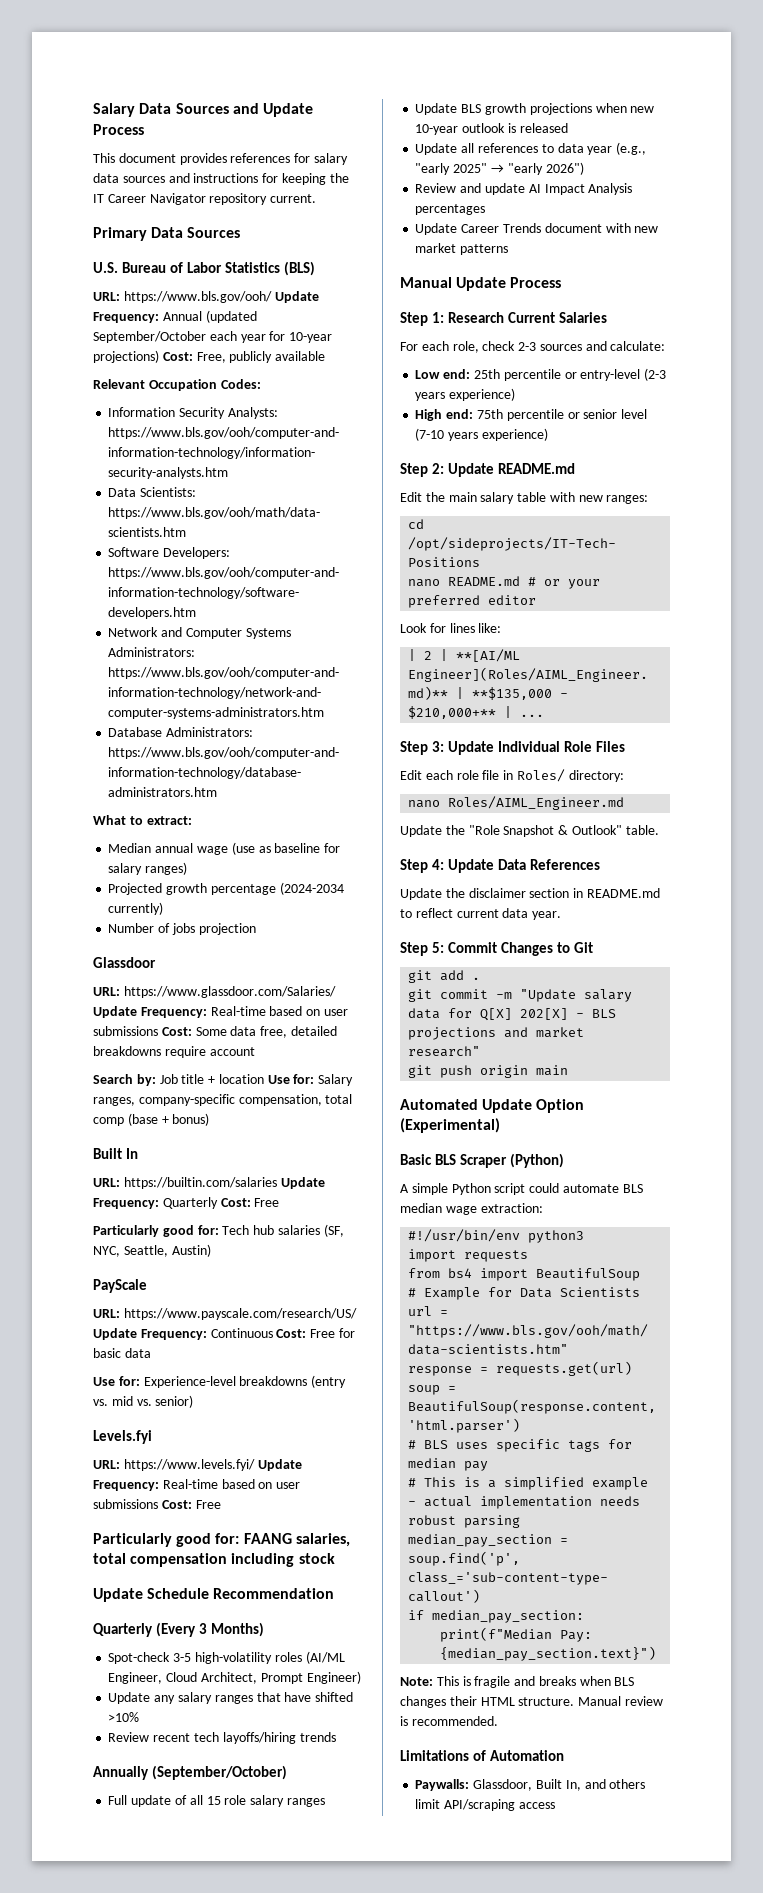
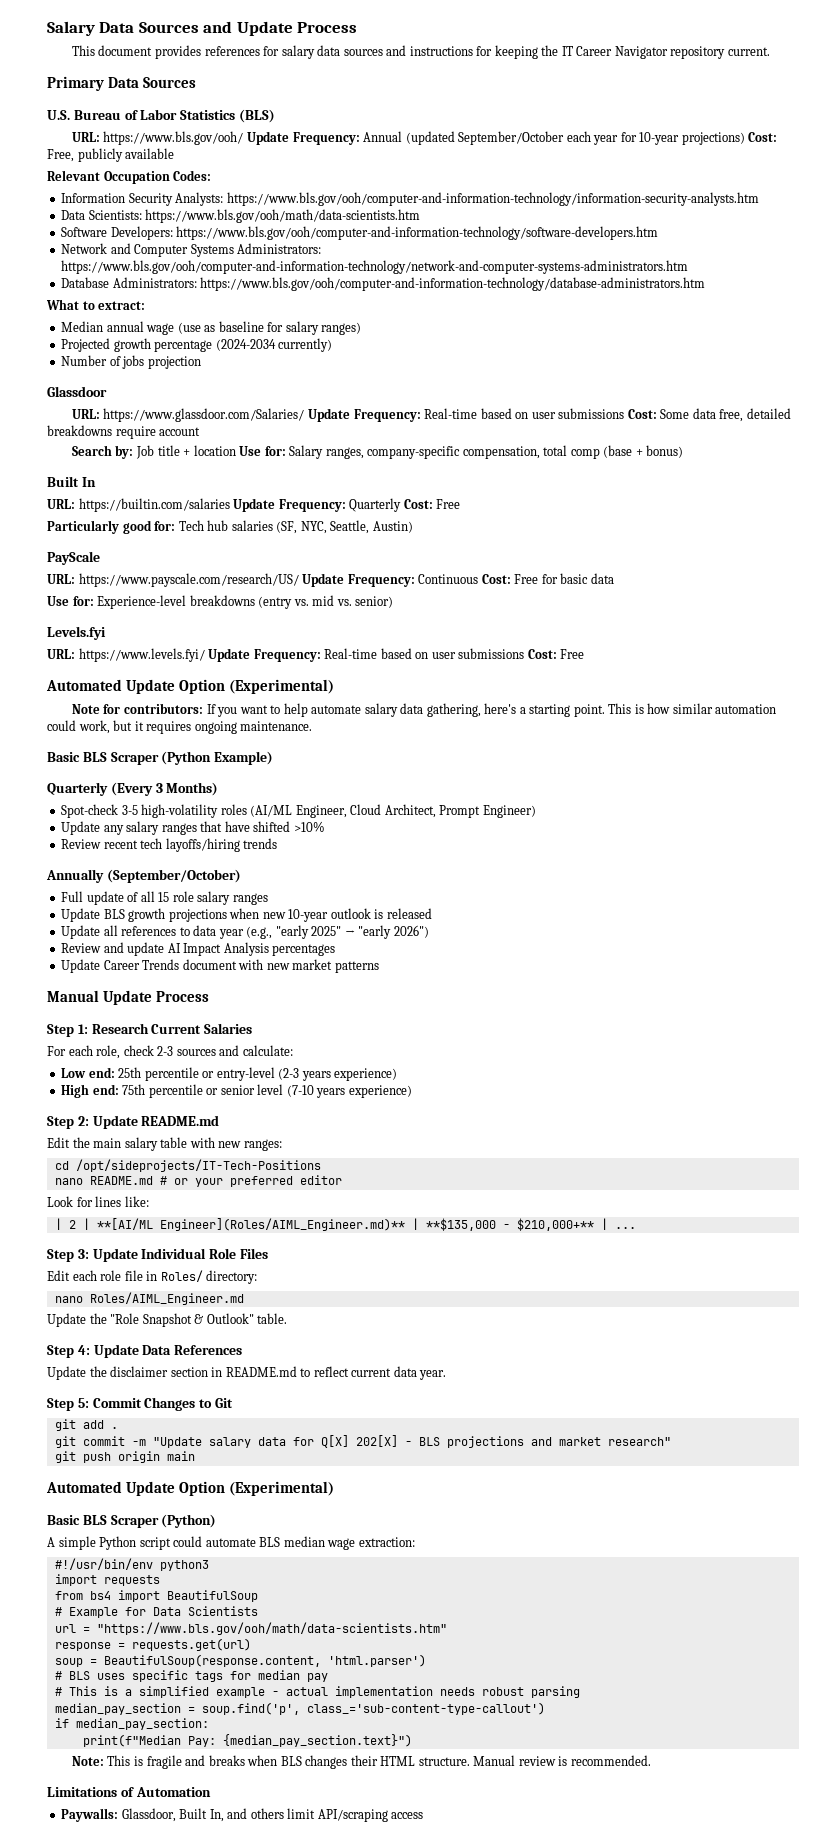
[93,1533,350,1547] [93,1553,335,1567] [93,1588,335,1602] Particularly good for: FAANG salaries, total compensation including stock // Update Schedule Recommendation -> [46,679,335,694] [71,703,777,717] [47,720,313,734] [47,751,274,765] Automated Update Option (Experimental) // Note for contributors: If you want to help automate salary data gathering, here's a starting point. This is how similar automation could work, but it requires ongoing maintenance. // Basic BLS Scraper (Python Example)

